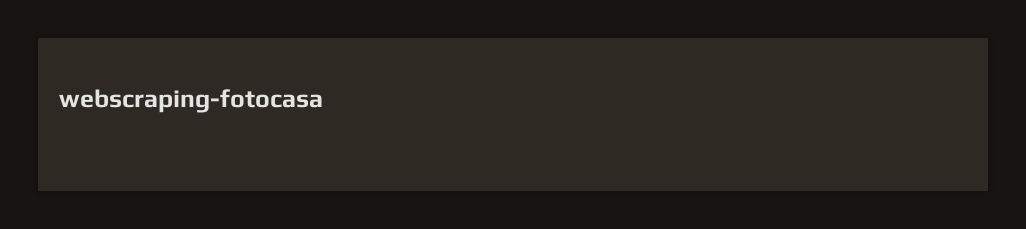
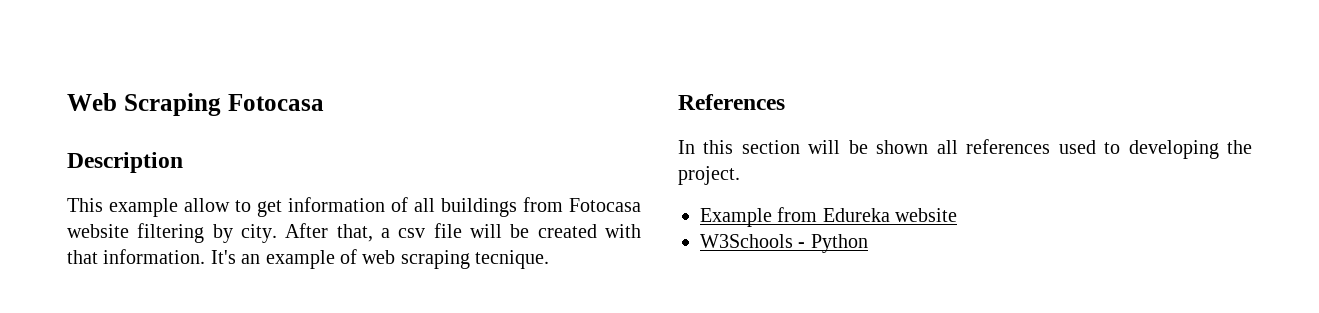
[59,89,323,113] webscraping-fotocasa -> [67,93,324,116] [67,152,183,173] [67,197,641,217] [67,223,641,243] [67,249,550,269] [678,94,785,110] [678,139,1252,159] [678,166,740,185] [700,207,958,227] [700,234,868,253] Web Scraping Fotocasa // Description // This example allow to get information of all buildings from Fotocasa website filtering by city. After that, a csv file will be created with that information. It's an example of web scraping tecnique. // References // In this section will be shown all references used to developing the project. // Example from Edureka website // W3Schools - Python

